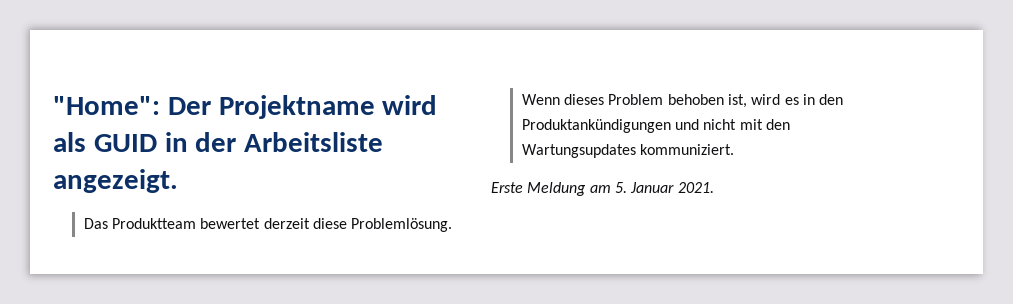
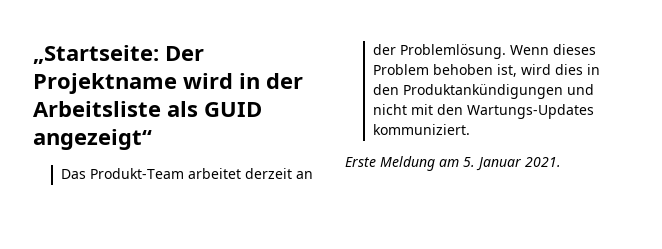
[53,96,160,115] "Home": -> [33,45,159,64] „Startseite:
[53,132,157,152] als GUID -> (233, 81) none
[53,169,178,193] [83,218,347,229] angezeigt. // Das Produktteam bewertet derzeit diese -> [167,101,262,117] [33,129,152,150] [60,168,313,179] [372,44,396,55] als GUID angezeigt“ // Das Produkt-Team arbeitet derzeit an der
[784,97,799,105] es -> [554,64,583,75] dies
[521,144,636,158] Wartungsupdates -> [466,104,594,119] Wartungs-Updates

